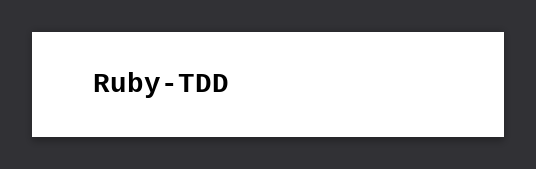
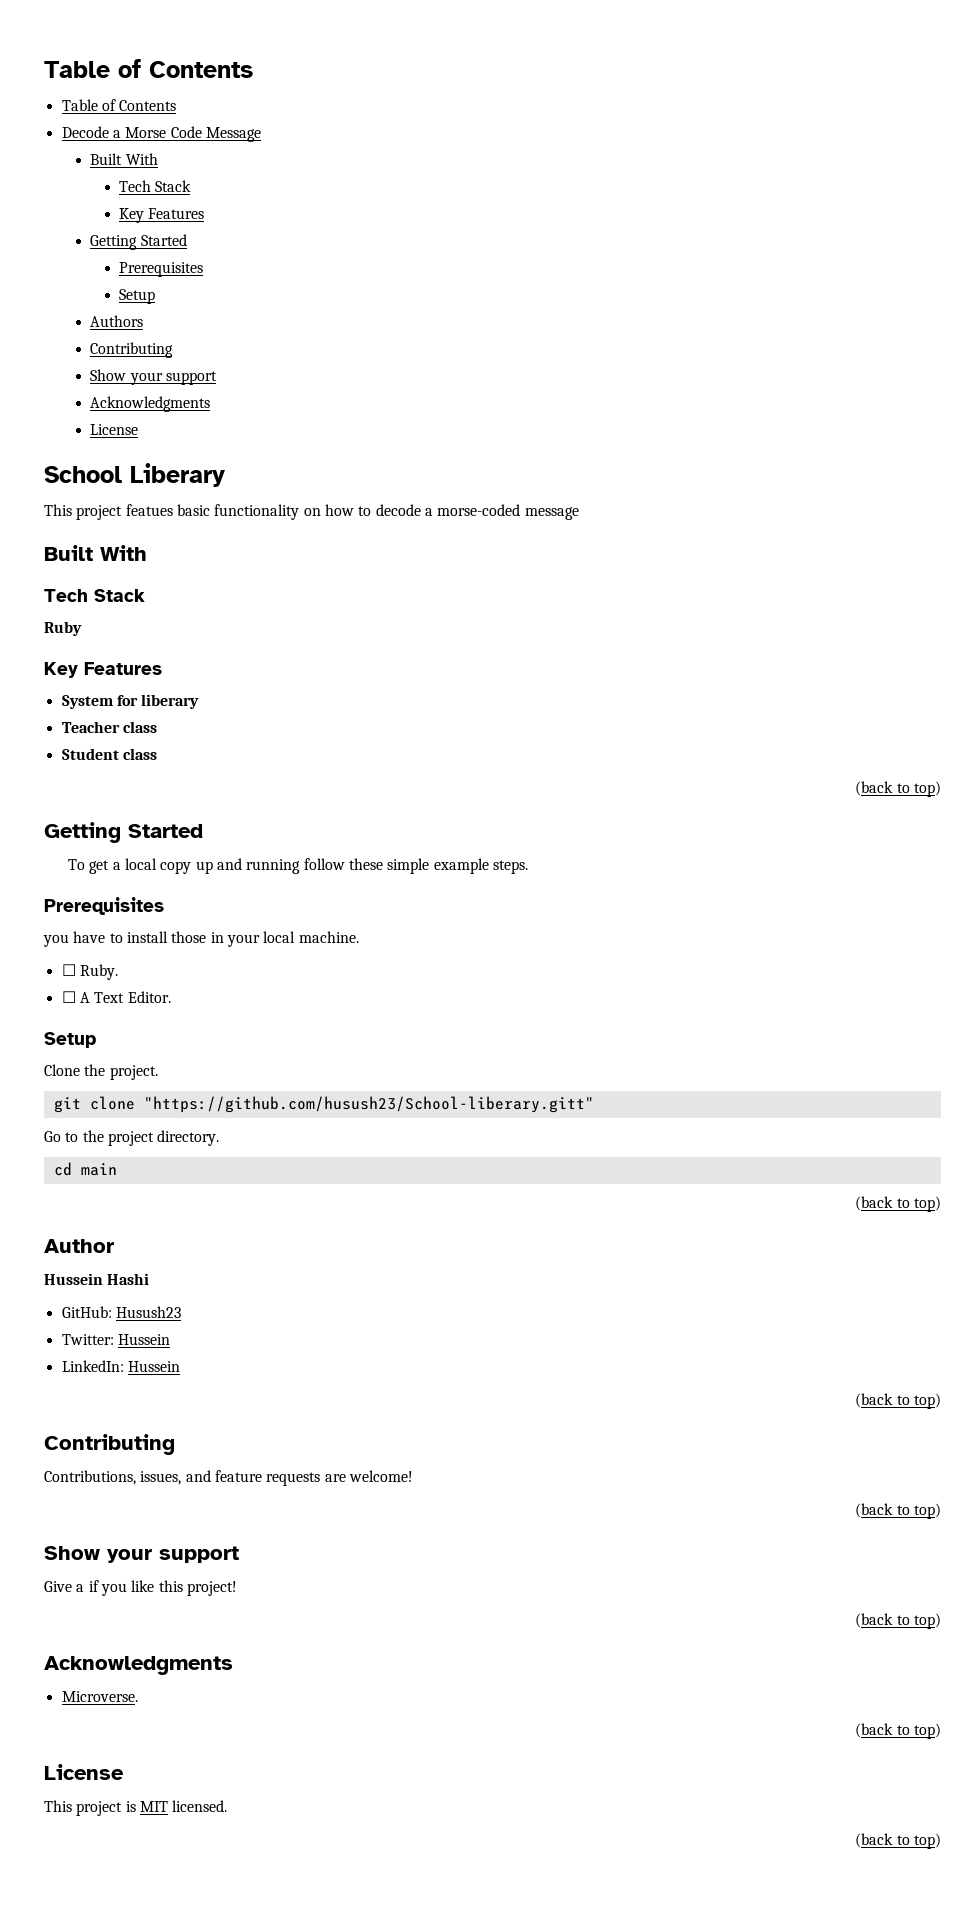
[93,72,229,98] Ruby-TDD -> [44,59,253,78] [61,99,177,111] [61,126,261,142] [90,153,158,165] [118,180,192,192] [118,208,205,223] [90,234,187,250] [118,262,203,277] [118,289,155,304] [90,315,144,327] [90,342,174,358] [90,369,217,385] [90,396,211,412] [90,424,139,435] [44,463,225,487] [44,504,579,520] [44,545,147,561] [44,589,145,602] [44,621,82,636] [44,662,162,678] [61,694,200,709] [61,721,157,733] [61,748,157,760] [855,781,942,797] [44,822,203,843] [68,858,528,874] [44,897,164,915] [43,931,359,947] [61,964,118,980] [61,991,171,1003] [44,1032,96,1048] [44,1064,158,1080] [53,1096,594,1113] [44,1130,220,1146] [53,1162,117,1176] [855,1196,942,1212] [44,1239,114,1253] [44,1273,150,1285] [61,1306,181,1318] [61,1334,170,1345] [61,1360,180,1372] [855,1393,942,1409] [44,1434,175,1455] [44,1470,413,1486] [855,1503,942,1519] [44,1546,239,1563] [44,1580,237,1596] [855,1613,942,1629] [44,1656,233,1675] [61,1691,138,1702] [855,1723,942,1739] [44,1764,124,1780] [44,1800,228,1816] [855,1833,942,1849] Table of Contents // Table of Contents // Decode a Morse Code Message // Built With // Tech Stack // Key Features // Getting Started // Prerequisites // Setup // Authors // Contributing // Show your support // Acknowledgments // License // School Liberary // This project featues basic functionality on how to decode a morse-coded message // Built With // Tech Stack // Ruby // Key Features // System for liberary // Teacher class // Student class // (back to top) // Getting Started // To get a local copy up and running follow these simple example steps. // Prerequisites // you have to install those in your local machine. // ☐ Ruby. // ☐ A Text Editor. // Setup // Clone the project. // git clone "https://github.com/husush23/School-liberary.gitt" // Go to the project directory. // cd main // (back to top) // Author // Hussein Hashi // GitHub: Husush23 // Twitter: Hussein // LinkedIn: Hussein // (back to top) // Contributing // Contributions, issues, and feature requests are welcome! // (back to top) // Show your support // Give a if you like this project! // (back to top) // Acknowledgments // Microverse. // (back to top) // License // This project is MIT licensed. // (back to top)

